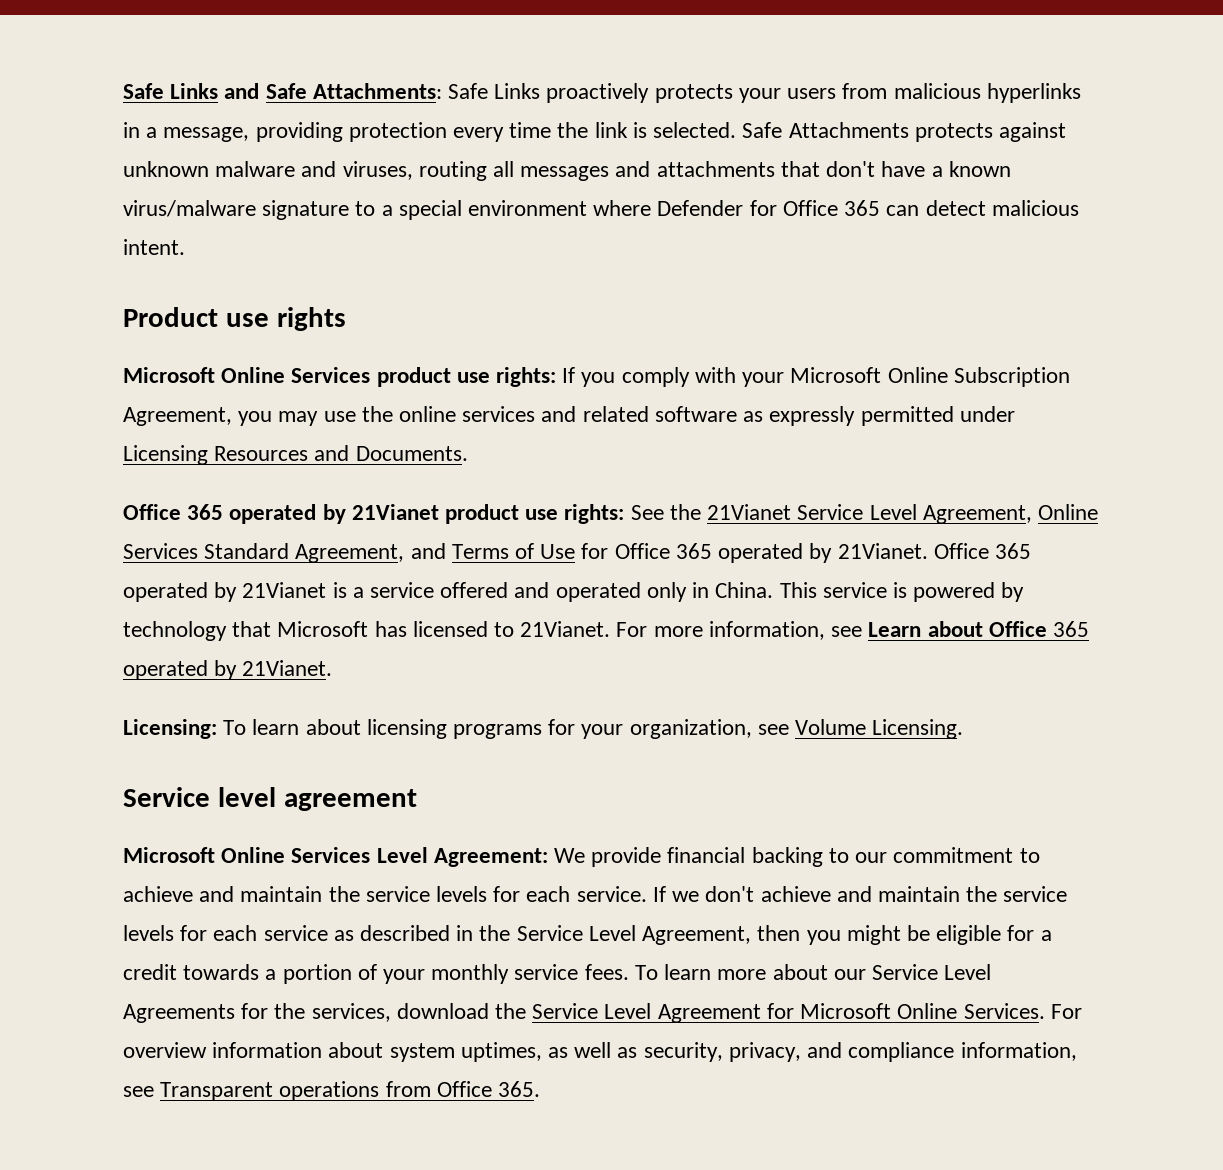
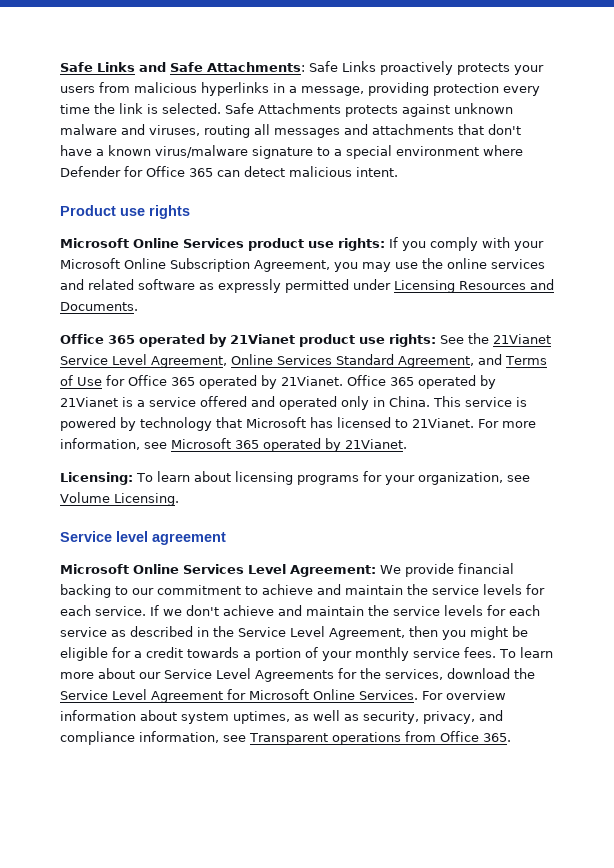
[868,621,1047,637] Learn about Office -> [171,438,231,449] Microsoft

